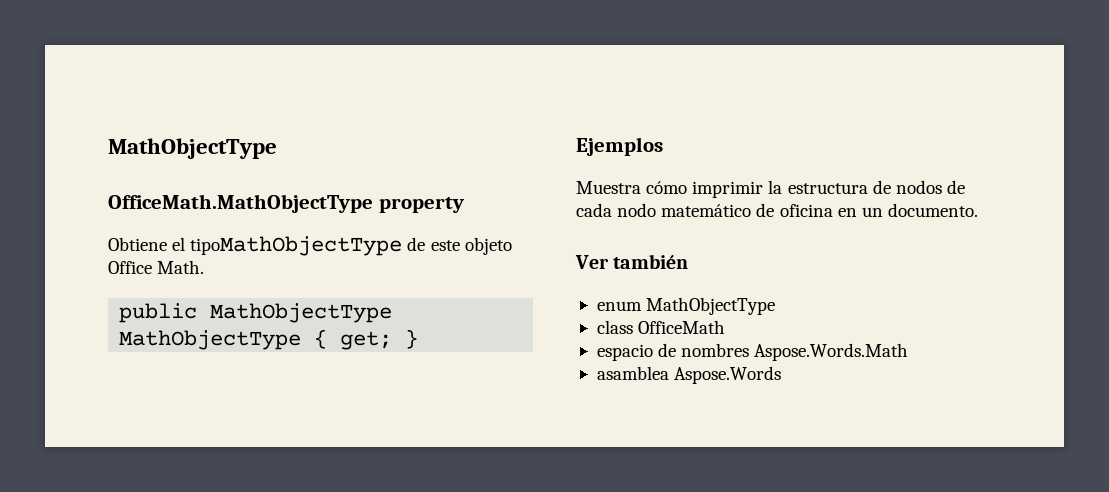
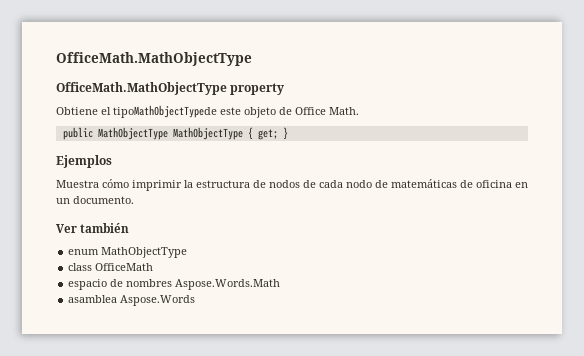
[108,138,277,159] MathObjectType -> [56,52,252,66] OfficeMath.MathObjectType
[190,236,426,256] tipoMathObjectType de -> [113,105,217,118] tipoMathObjectTypede
(512, 246) none -> [279,107,292,115] de
[661,204,752,217] matemático -> [375,179,457,188] de matemáticas

